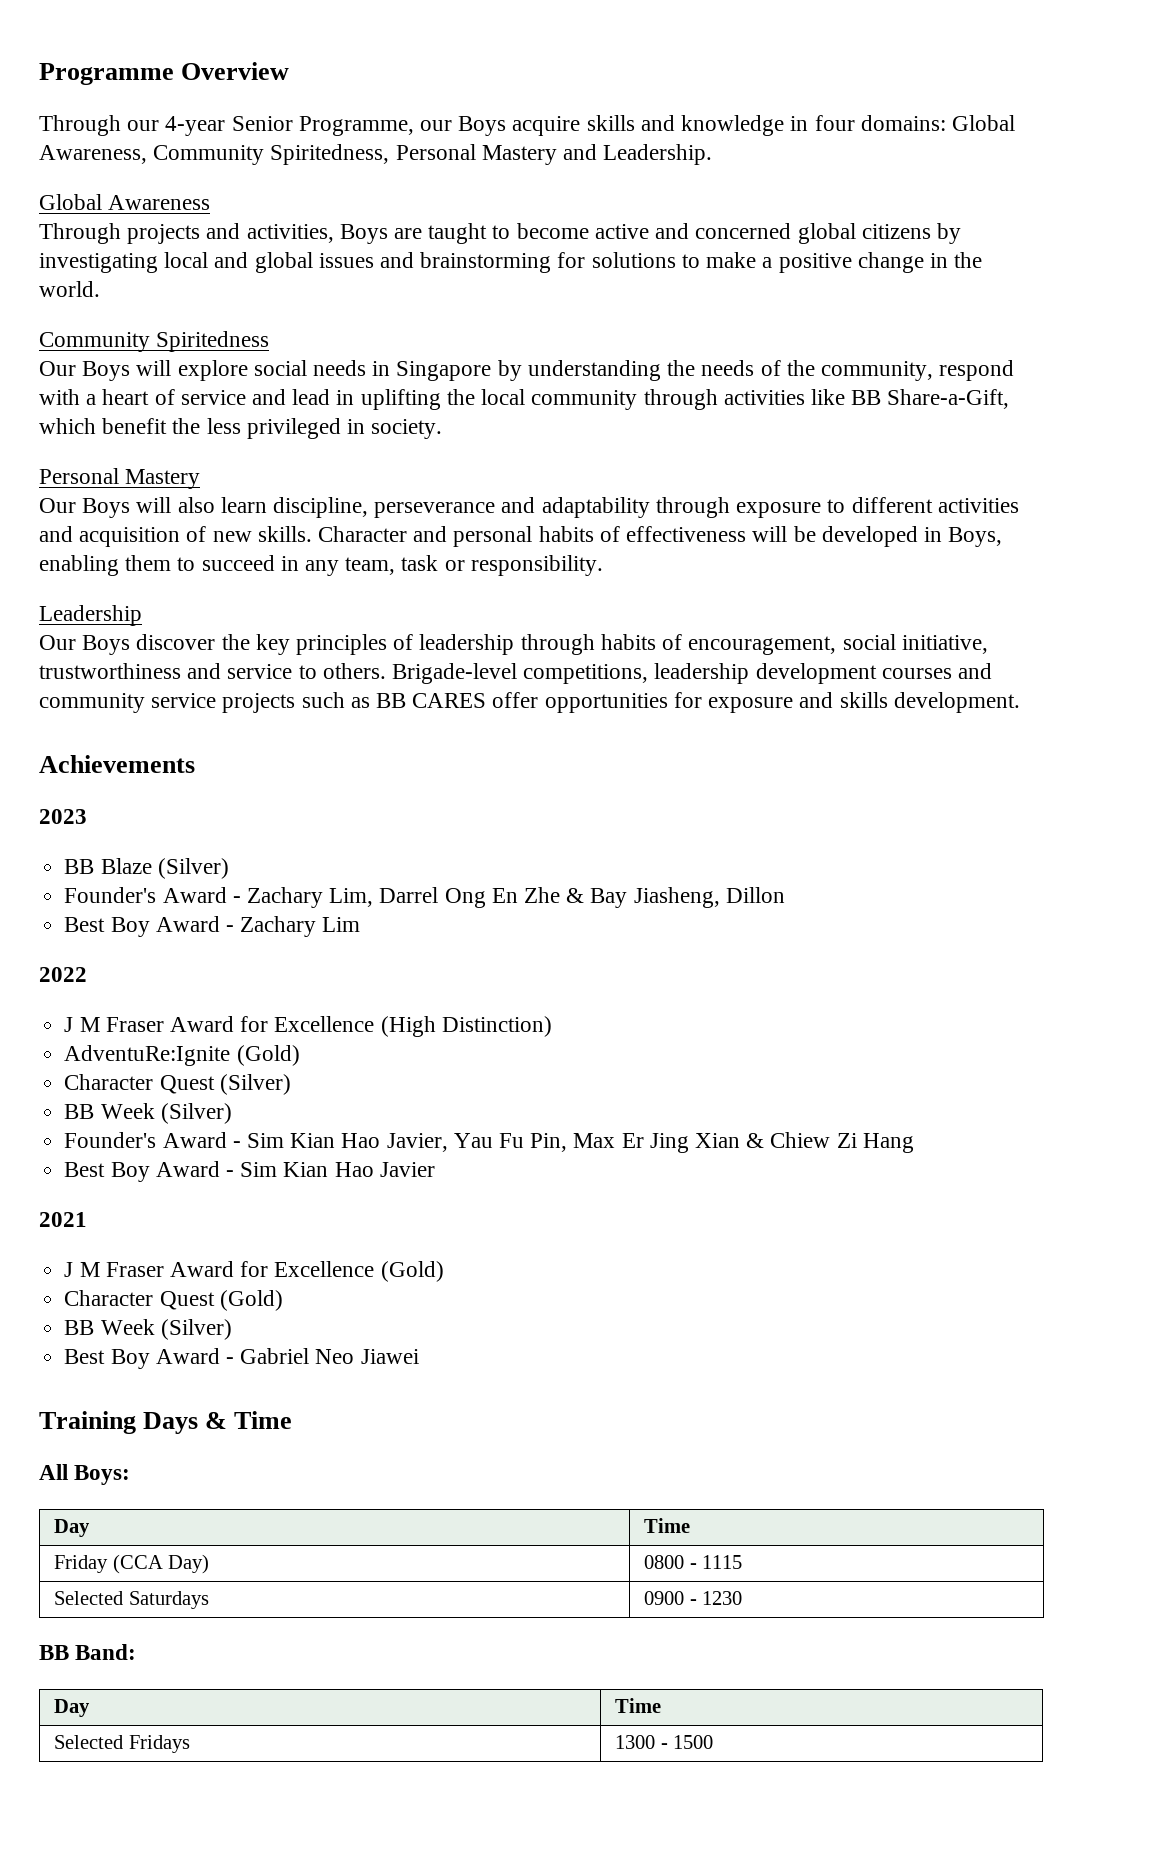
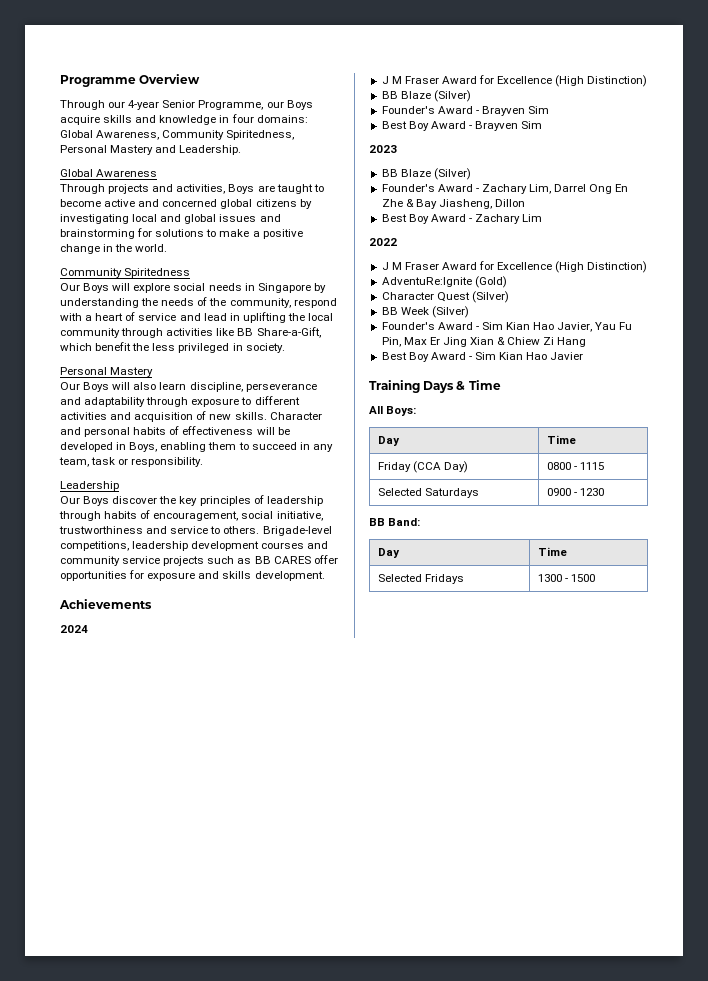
(195, 764) none -> [60,625,88,633] [381,75,648,87] [381,90,471,102] [381,106,550,116] [381,121,543,131] // 2024 // J M Fraser Award for Excellence (High Distinction) // BB Blaze (Silver) // Founder's Award - Brayven Sim // Best Boy Award - Brayven Sim
[39,1212,87,1227] [64,1261,444,1282] [64,1290,283,1311] [64,1319,232,1340] [64,1348,419,1369] // 2021 // J M Fraser Award for Excellence (Gold) // Character Quest (Gold) // BB Week (Silver) // Best Boy Award - Gabriel Neo Jiawei -> (584, 356) none

